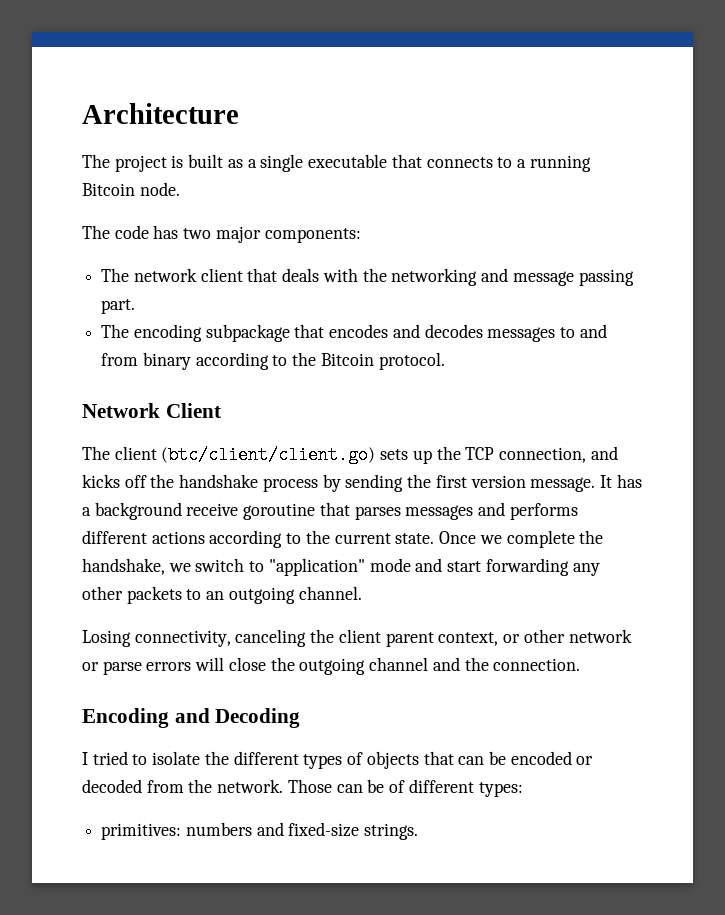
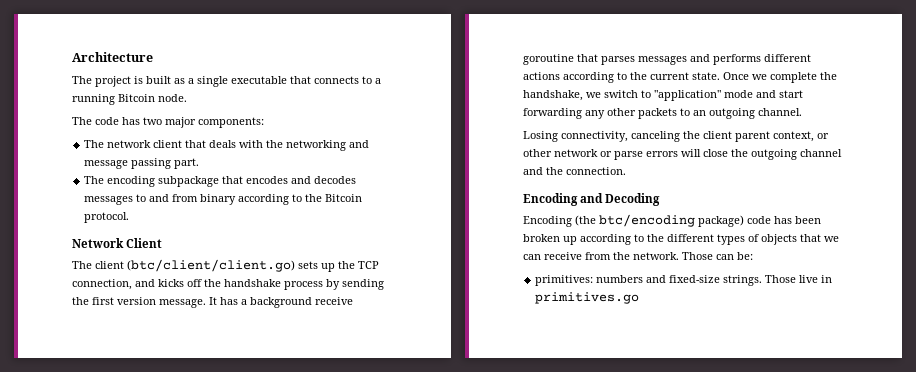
[82,751,201,765] I tried to isolate -> [523,214,821,227] [523,234,644,245] Encoding (the btc/encoding package) code has been broken up according to
[458,751,594,765] [82,779,142,793] can be encoded or decoded -> [824,236,839,242] [523,252,582,260] we can receive
[367,779,523,797] be of different types: -> [737,252,753,260] be:
(419, 831) none -> [765,275,833,283] [535,292,640,304] Those live in primitives.go

